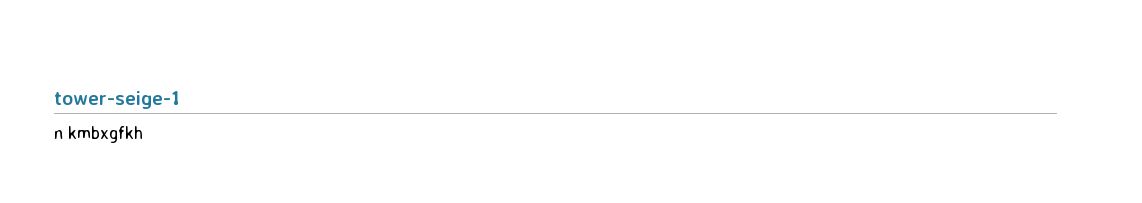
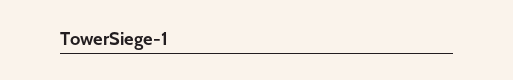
[54,91,180,109] [54,126,143,143] tower-seige-1 // n kmbxgfkh -> [60,32,168,50] TowerSiege-1

